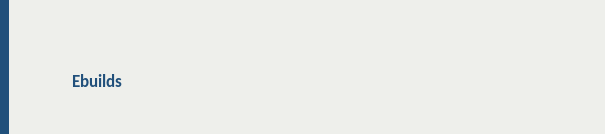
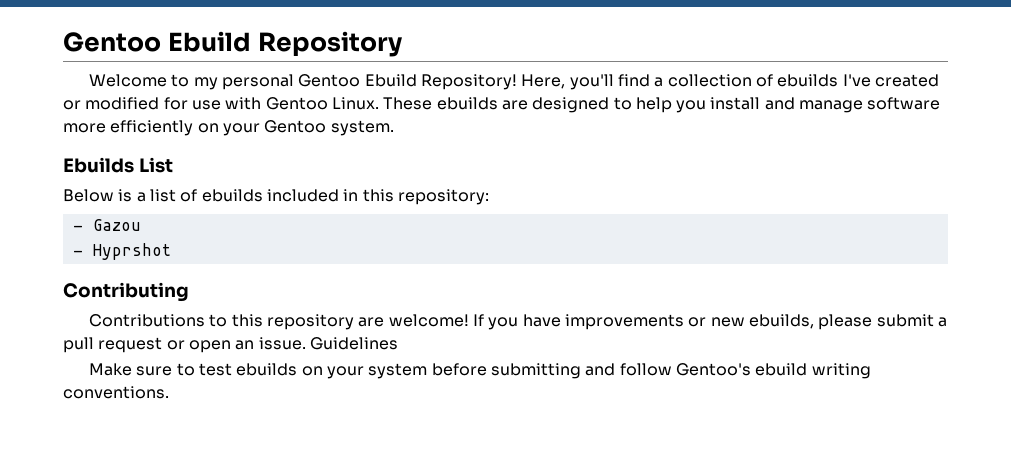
[72,74,122,87] Ebuilds -> [63,31,402,57] [89,74,939,90] [63,97,941,113] [63,120,394,136] [63,157,173,173] [63,189,489,205] [72,219,141,231] [72,243,171,260] [63,282,189,302] [89,314,947,330] [63,337,398,353] [89,363,871,379] [63,386,169,399] Gentoo Ebuild Repository // Welcome to my personal Gentoo Ebuild Repository! Here, you'll find a collection of ebuilds I've created or modified for use with Gentoo Linux. These ebuilds are designed to help you install and manage software more efficiently on your Gentoo system. // Ebuilds List // Below is a list of ebuilds included in this repository: // - Gazou // - Hyprshot // Contributing // Contributions to this repository are welcome! If you have improvements or new ebuilds, please submit a pull request or open an issue. Guidelines // Make sure to test ebuilds on your system before submitting and follow Gentoo's ebuild writing conventions.

